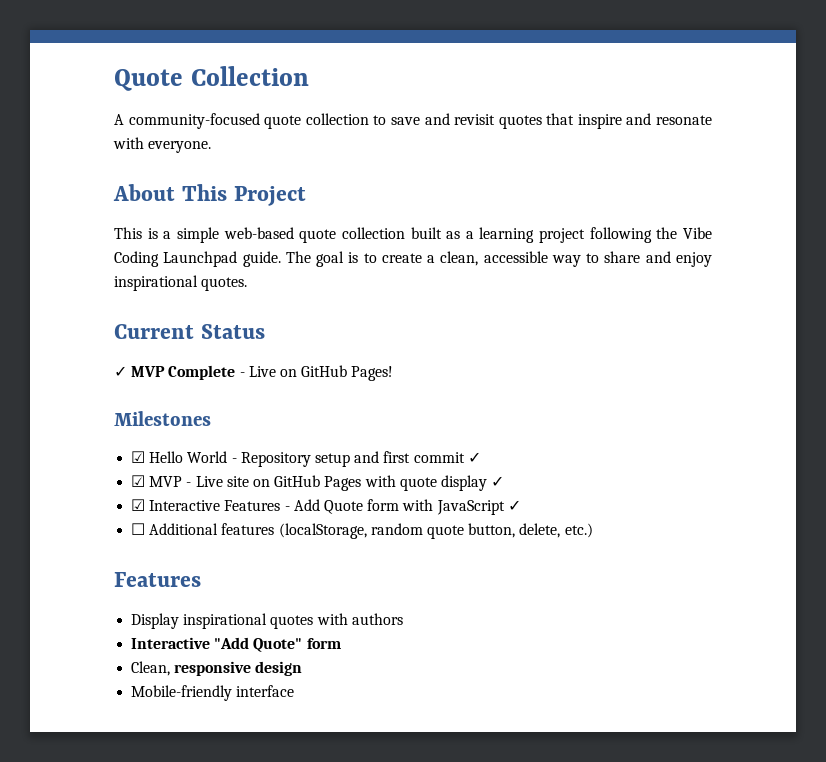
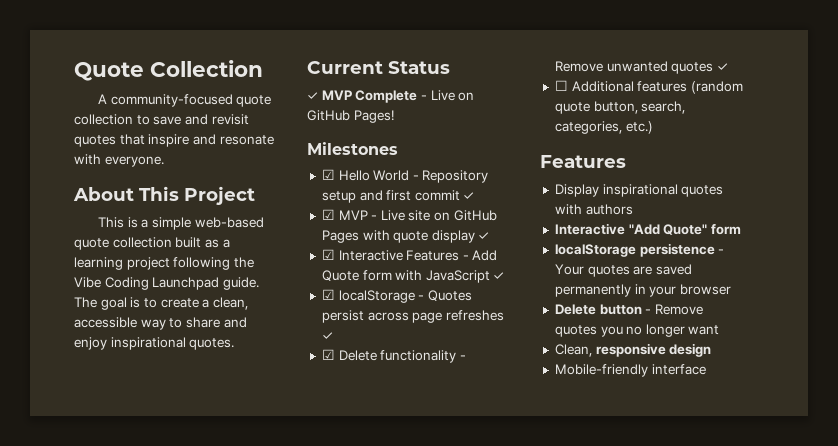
[131,523,561,539] ☐ Additional features (localStorage, random quote button, delete, -> [321,289,472,303] [321,310,504,323] [321,332,333,340] [321,349,466,363] [554,61,728,74] [554,80,743,94] [554,101,686,114] [554,121,622,134] ☑ localStorage - Quotes persist across page refreshes ✓ // ☑ Delete functionality - Remove unwanted quotes ✓ // ☐ Additional features (random quote button, search, categories,
(341, 643) none -> [554,243,725,257] [554,264,692,277] [554,284,731,297] [554,304,703,315] [554,324,720,337] // localStorage persistence - Your quotes are saved permanently in your browser // Delete button - Remove quotes you no longer want

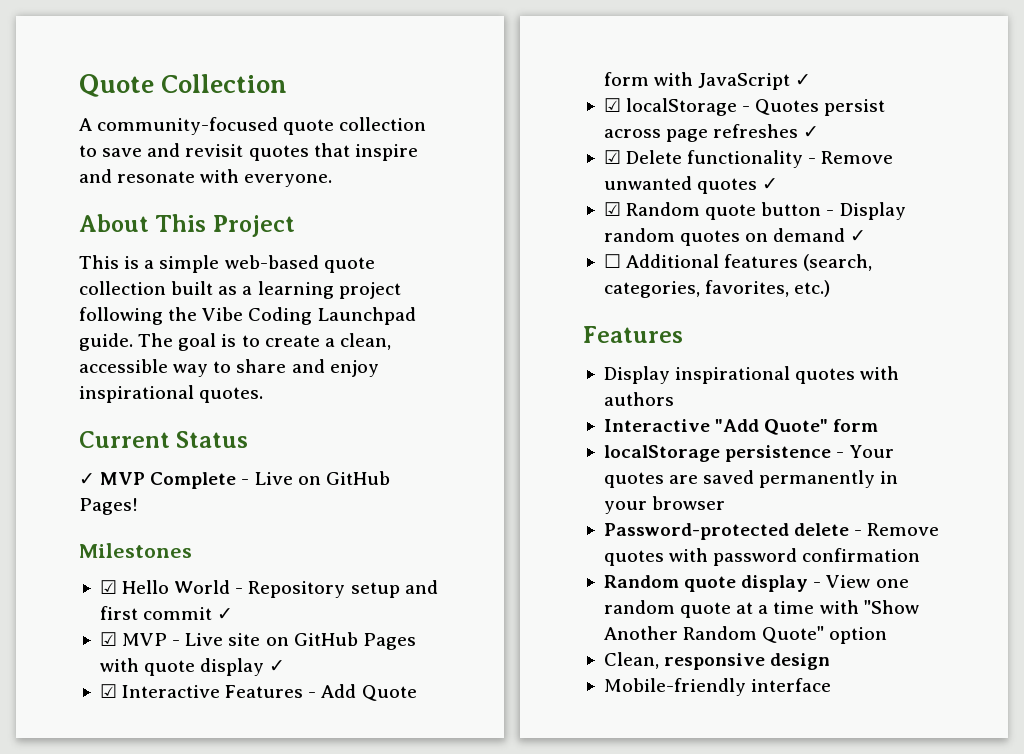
[554,80,743,94] [554,101,686,114] [554,121,622,134] ☐ Additional features (random quote button, search, categories, -> [603,202,906,220] [603,228,867,246] [603,254,873,271] [603,280,790,298] ☑ Random quote button - Display random quotes on demand ✓ // ☐ Additional features (search, categories, favorites,
[554,304,642,315] Delete button -> [603,523,850,540] Password-protected delete
[600,324,720,337] you no longer want -> [669,548,921,566] [603,575,909,592] [603,600,919,618] [603,626,888,644] with password confirmation // Random quote display - View one random quote at a time with "Show Another Random Quote" option

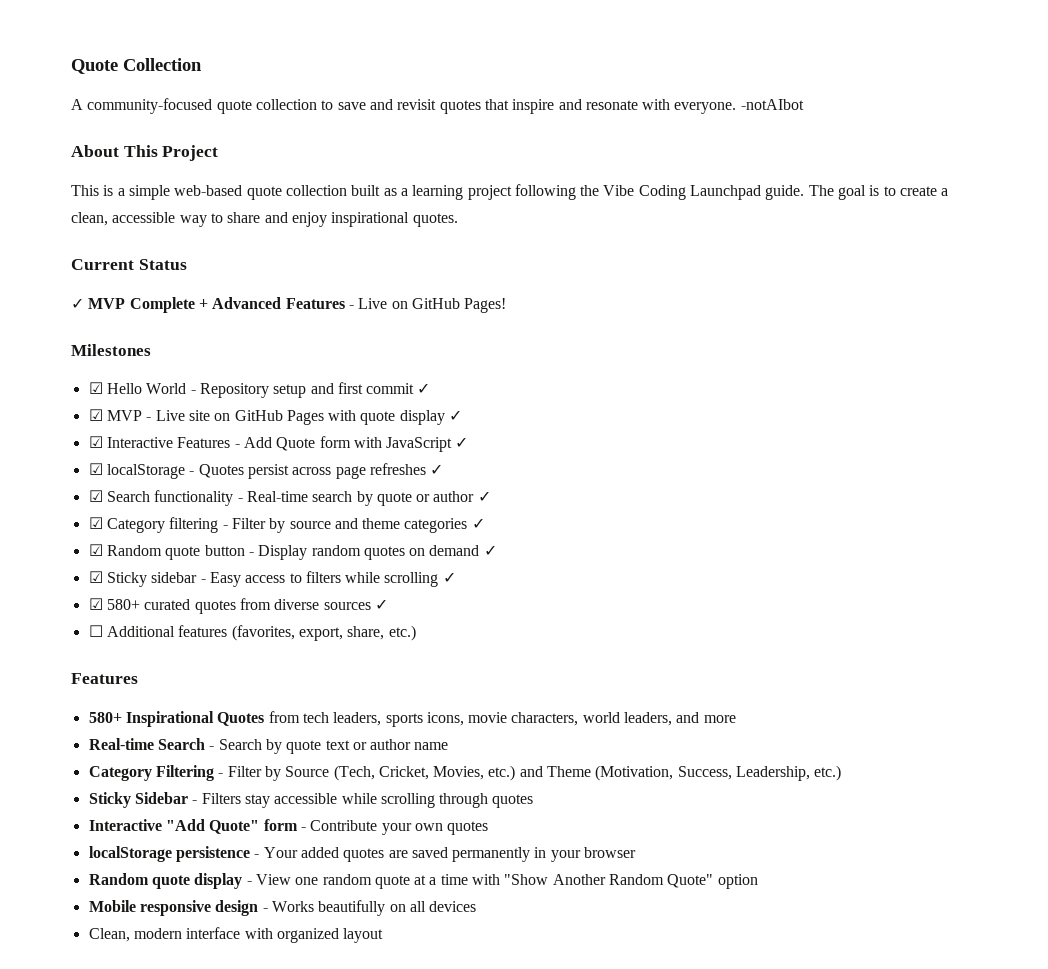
(333, 180) none -> [740,99,804,110] -notAIbot
(237, 480) none -> [198,297,345,309] + Advanced Features
[626,150,683,164] Delete -> [106,491,150,502] Search
[821,151,894,164] [603,176,758,194] Remove unwanted quotes -> [246,491,491,506] [88,517,468,533] Real-time search by quote or author ✓ // ☑ Category filtering - Filter by source and theme categories
(867, 236) none -> [88,571,456,587] [88,598,388,614] // ☑ Sticky sidebar - Easy access to filters while scrolling ✓ // ☑ 580+ curated quotes from diverse sources ✓
[803,254,873,271] [603,280,790,298] (search, categories, favorites, -> [231,625,385,641] (favorites, export, share,
[603,366,900,384] [603,392,674,406] Display inspirational quotes with authors -> [88,711,736,727] [88,738,449,754] [88,765,842,781] [88,792,534,808] 580+ Inspirational Quotes from tech leaders, sports icons, movie characters, world leaders, and more // Real-time Search - Search by quote text or author name // Category Filtering - Filter by Source (Tech, Cricket, Movies, etc.) and Theme (Motivation, Success, Leadership, etc.) // Sticky Sidebar - Filters stay accessible while scrolling through quotes
(879, 425) none -> [300,820,489,835] - Contribute your own quotes
(895, 451) none -> [300,847,339,858] added
[603,523,940,540] [603,548,921,566] // Password-protected delete - Remove quotes with password confirmation -> (637, 852) none
[603,652,659,669] Clean, -> [88,900,136,912] Mobile
[603,678,832,696] // Mobile-friendly interface -> [262,900,477,916] [88,927,384,943] - Works beautifully on all devices // Clean, modern interface with organized layout

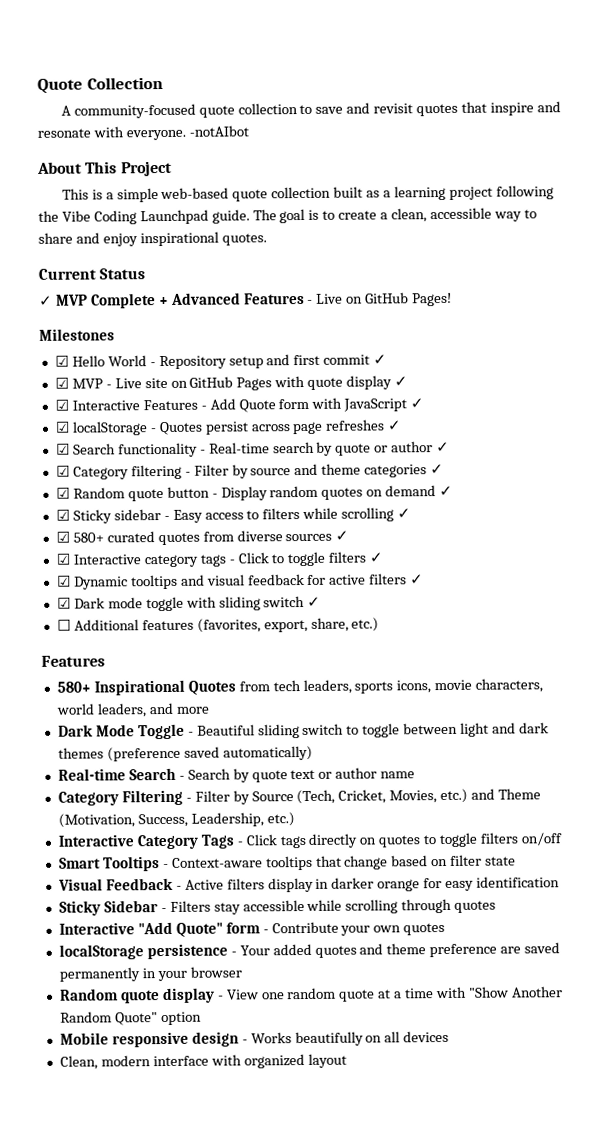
(388, 604) none -> [55,551,384,568] [56,573,425,590] [56,595,322,612] // ☑ Interactive category tags - Click to toggle filters ✓ // ☑ Dynamic tooltips and visual feedback for active filters ✓ // ☑ Dark mode toggle with sliding switch ✓
(736, 719) none -> [57,722,549,740] [57,745,313,762] // Dark Mode Toggle - Beautiful sliding switch to toggle between light and dark themes (preference saved automatically)
(842, 773) none -> [57,832,562,850] [58,854,517,872] [57,876,561,893] // Interactive Category Tags - Click tags directly on quotes to toggle filters on/off // Smart Tooltips - Context-aware tooltips that change based on filter state // Visual Feedback - Active filters display in darker orange for easy identification
(385, 855) none -> [359,943,498,958] and theme preference

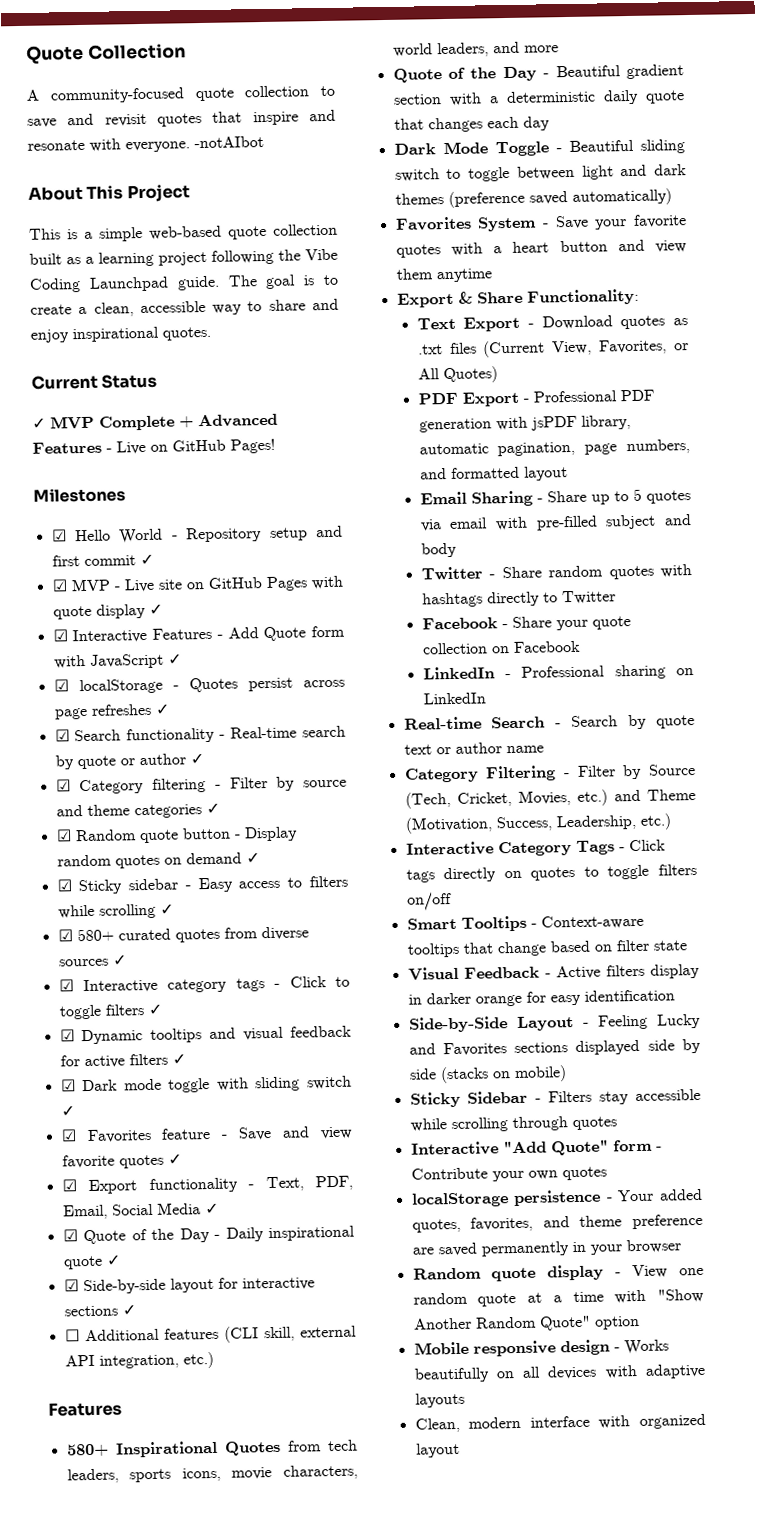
[56,617,349,633] ☐ Additional features (favorites, export, share, -> [60,1126,353,1144] [61,1153,182,1169] [61,1175,353,1194] [62,1202,219,1220] [62,1225,355,1245] [62,1254,121,1270] [63,1277,315,1295] [63,1304,136,1317] [64,1325,357,1343] [64,1354,179,1369] ☑ Favorites feature - Save and view favorite quotes ✓ // ☑ Export functionality - Text, PDF, Email, Social Media ✓ // ☑ Quote of the Day - Daily inspirational quote ✓ // ☑ Side-by-side layout for interactive sections ✓ // ☐ Additional features (CLI skill, external API integration,
(210, 710) none -> [392,64,684,83] [392,89,685,106] [393,116,550,133] // Quote of the Day - Beautiful gradient section with a deterministic daily quote that changes each day
(313, 753) none -> [394,214,687,232] [395,239,687,258] [395,268,493,283] [396,288,639,308] [416,315,688,332] [417,339,689,358] [417,366,498,384] [417,389,654,407] [418,415,631,433] [418,439,690,457] [419,466,568,481] [419,488,691,507] [419,514,692,532] [420,542,457,558] [420,564,692,581] [421,590,616,608] [421,616,631,631] [421,640,581,655] [422,664,694,680] [422,692,486,705] // Favorites System - Save your favorite quotes with a heart button and view them anytime // Export & Share Functionality: // Text Export - Download quotes as .txt files (Current View, Favorites, or All Quotes) // PDF Export - Professional PDF generation with jsPDF library, automatic pagination, page numbers, and formatted layout // Email Sharing - Share up to 5 quotes via email with pre-filled subject and body // Twitter - Share random quotes with hashtags directly to Twitter // Facebook - Share your quote collection on Facebook // LinkedIn - Professional sharing on LinkedIn
(561, 882) none -> [408,1013,701,1033] [408,1038,701,1057] [408,1065,567,1084] // Side-by-Side Layout - Feeling Lucky and Favorites sections displayed side by side (stacks on mobile)
[314,945,357,958] quotes -> [411,1216,534,1233] quotes, favorites,
(450, 1036) none -> [604,1363,706,1379] [414,1392,465,1408] with adaptive layouts

